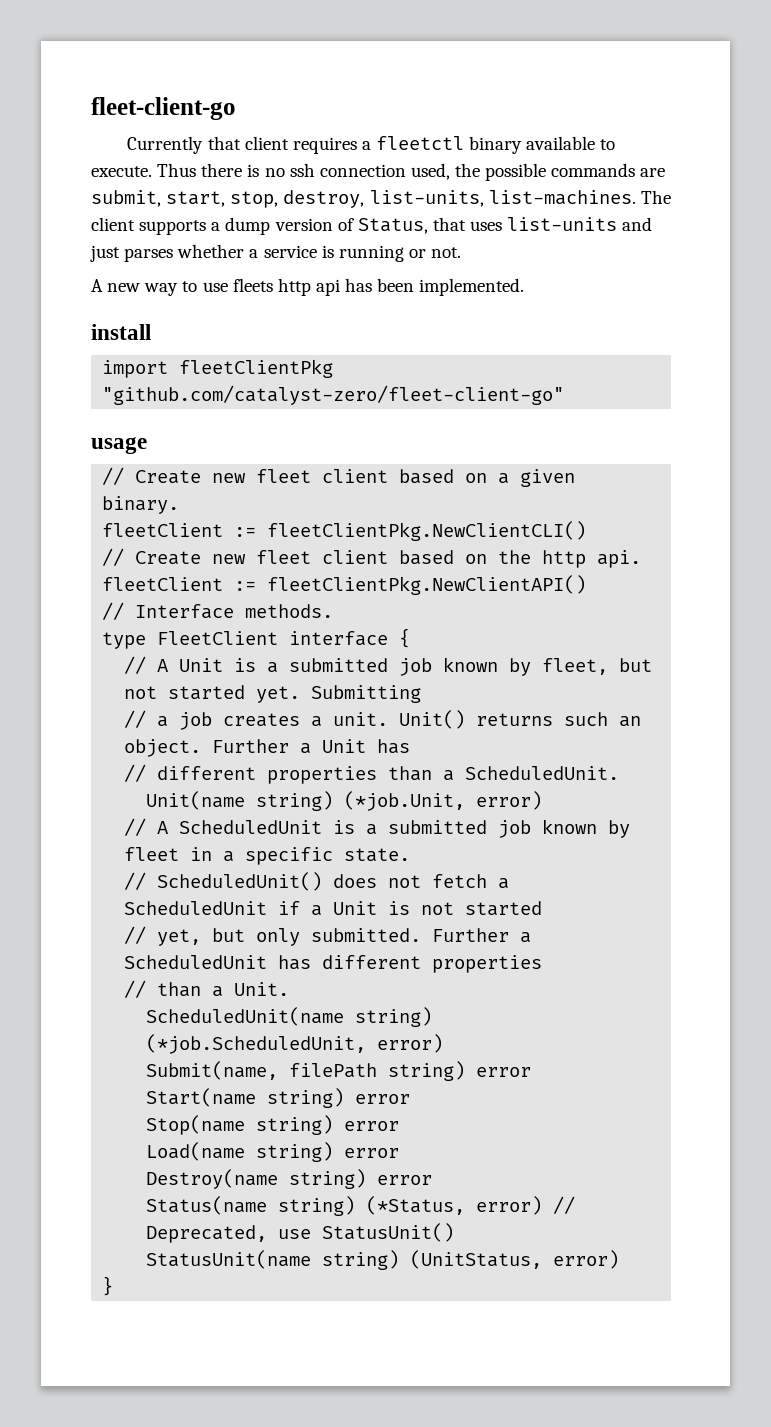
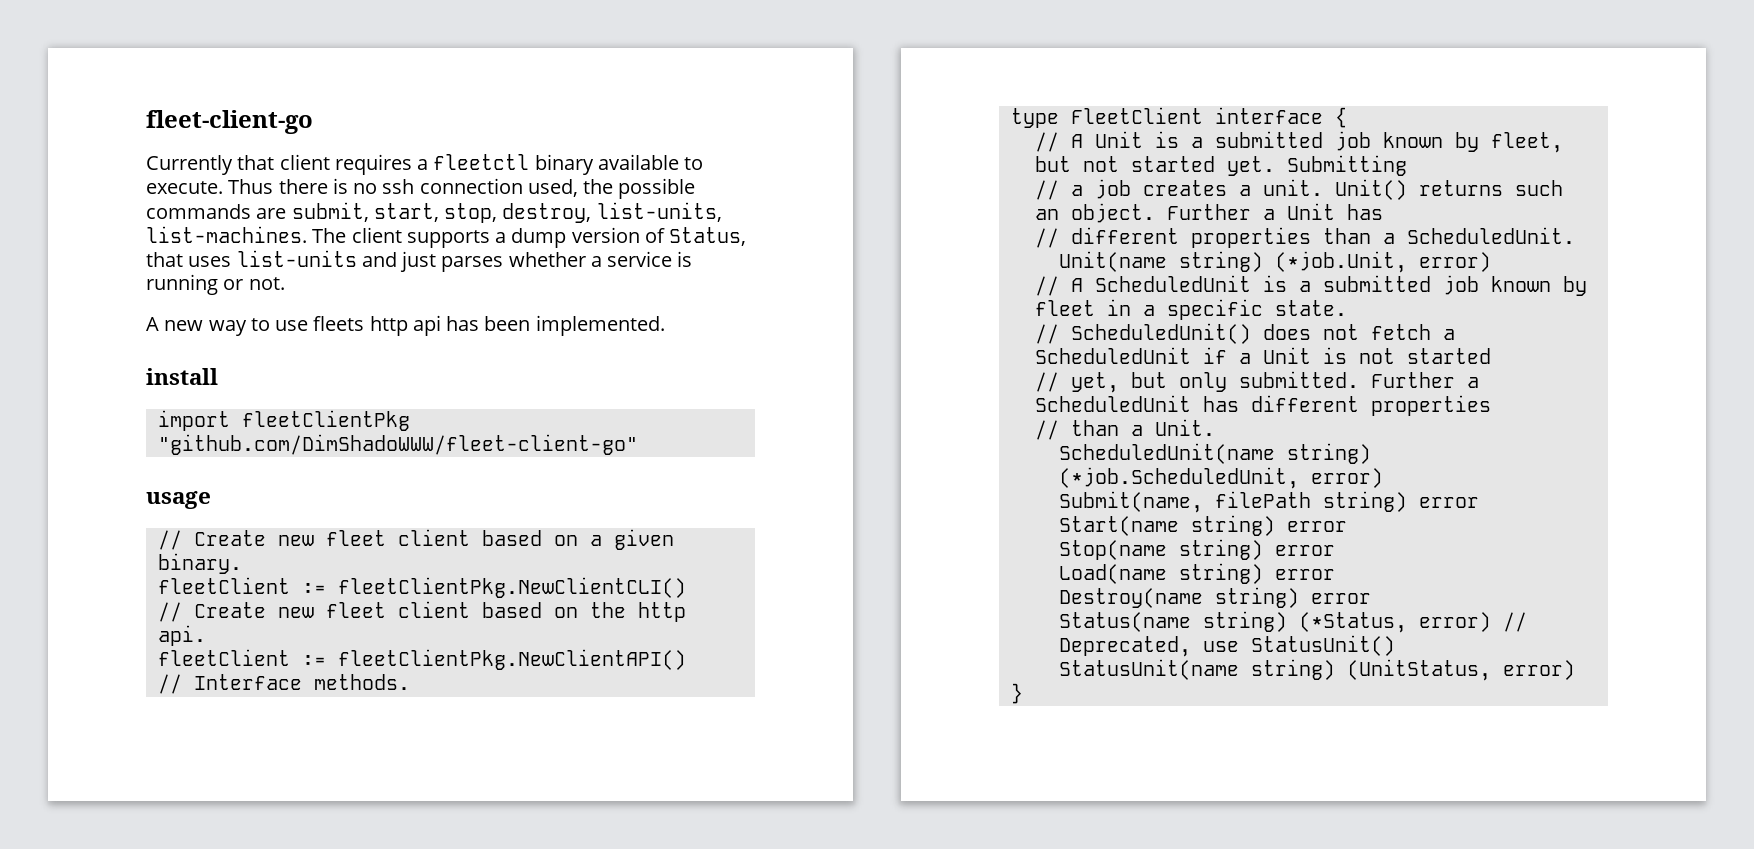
[102,385,565,405] "github.com/catalyst-zero/fleet-client-go" -> [157,434,638,455] "github.com/DimShadoWWW/fleet-client-go"

